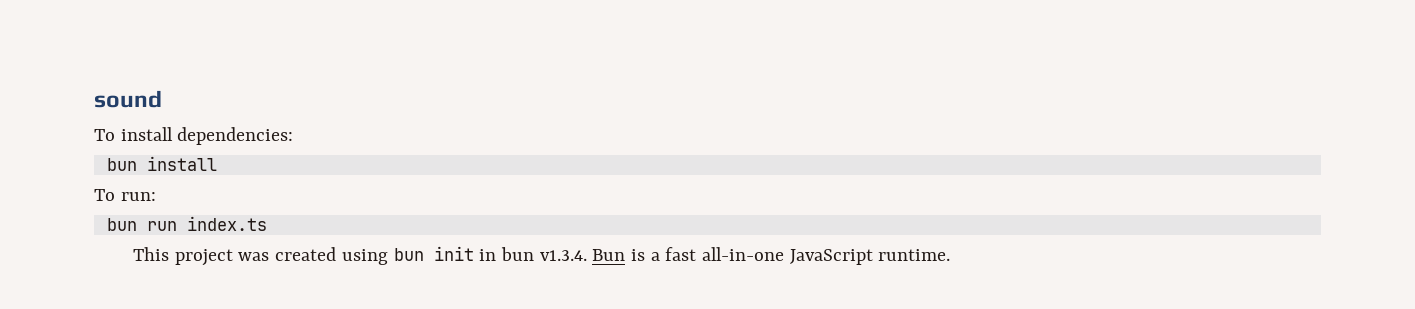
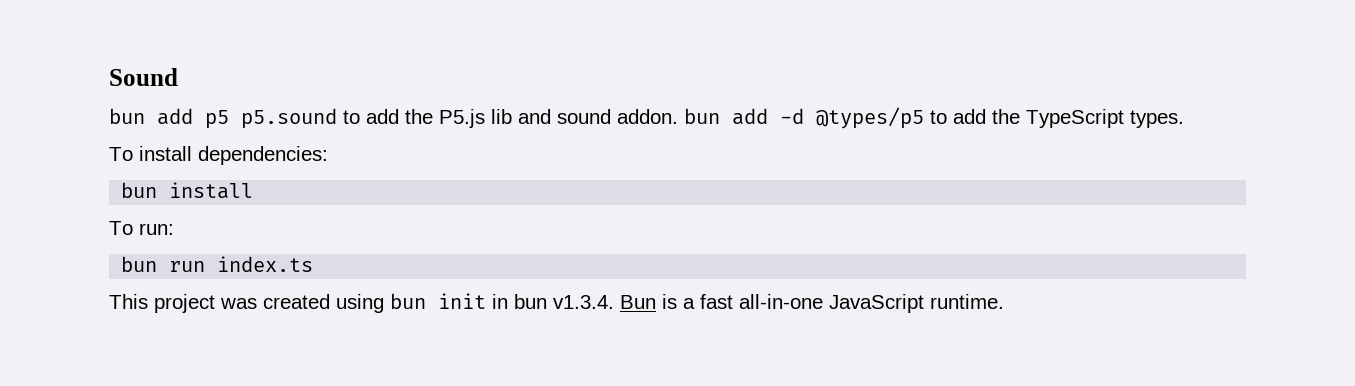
[94,90,162,108] sound -> [109,68,178,86] [109,107,1184,129] Sound // bun add p5 p5.sound to add the P5.js lib and sound addon. bun add -d @types/p5 to add the TypeScript types.

